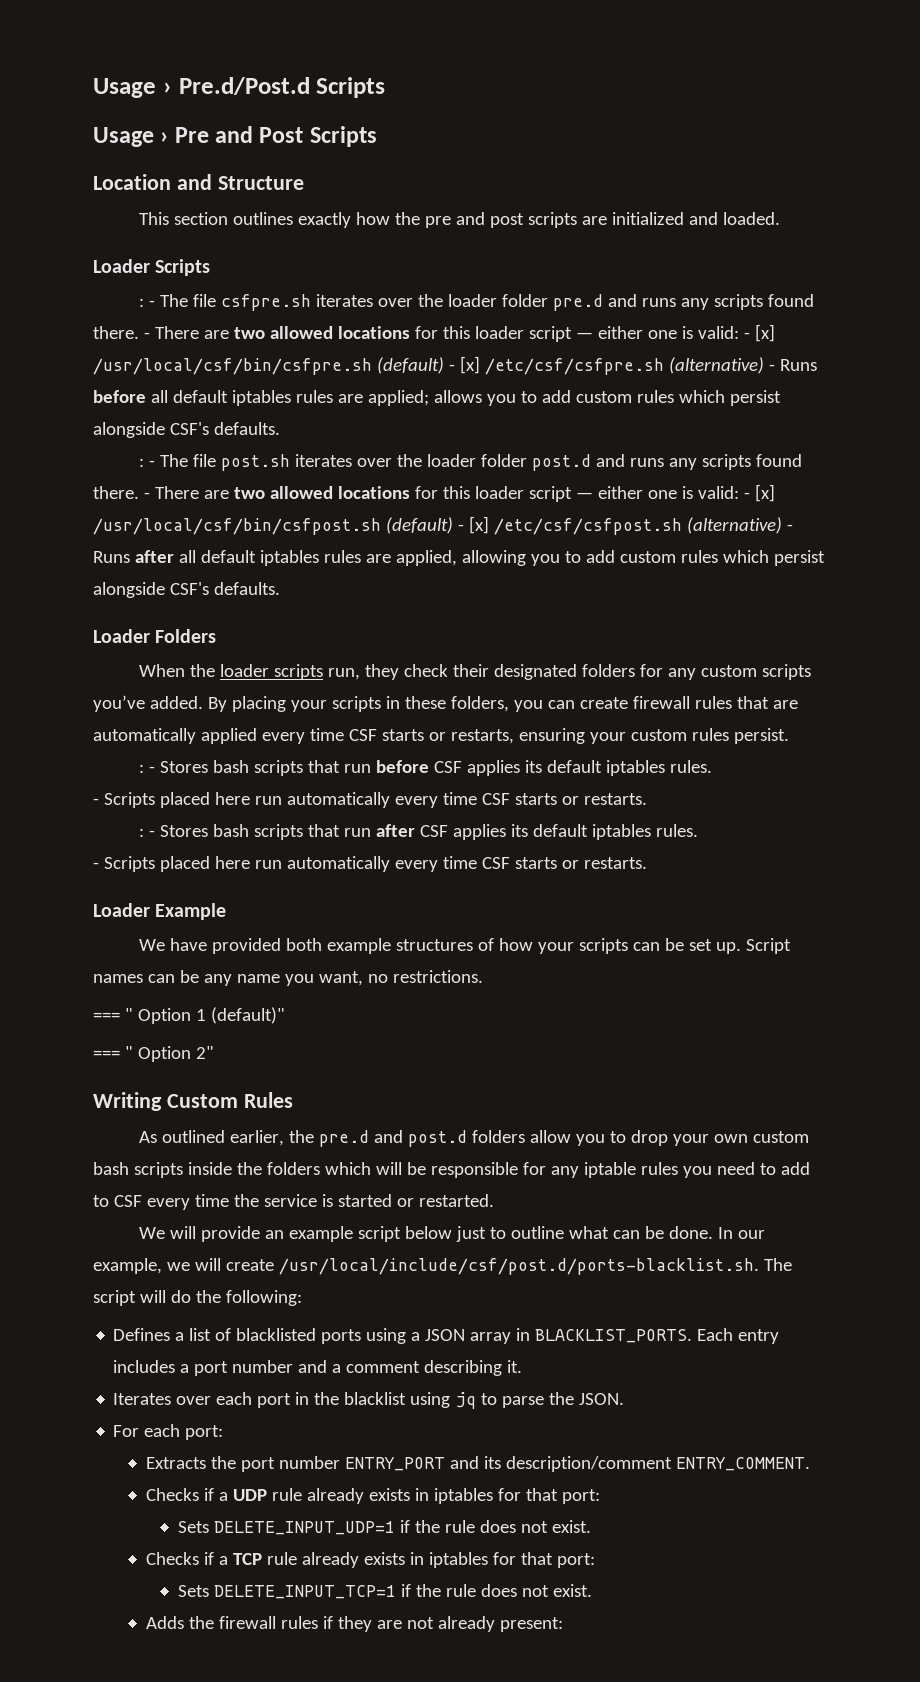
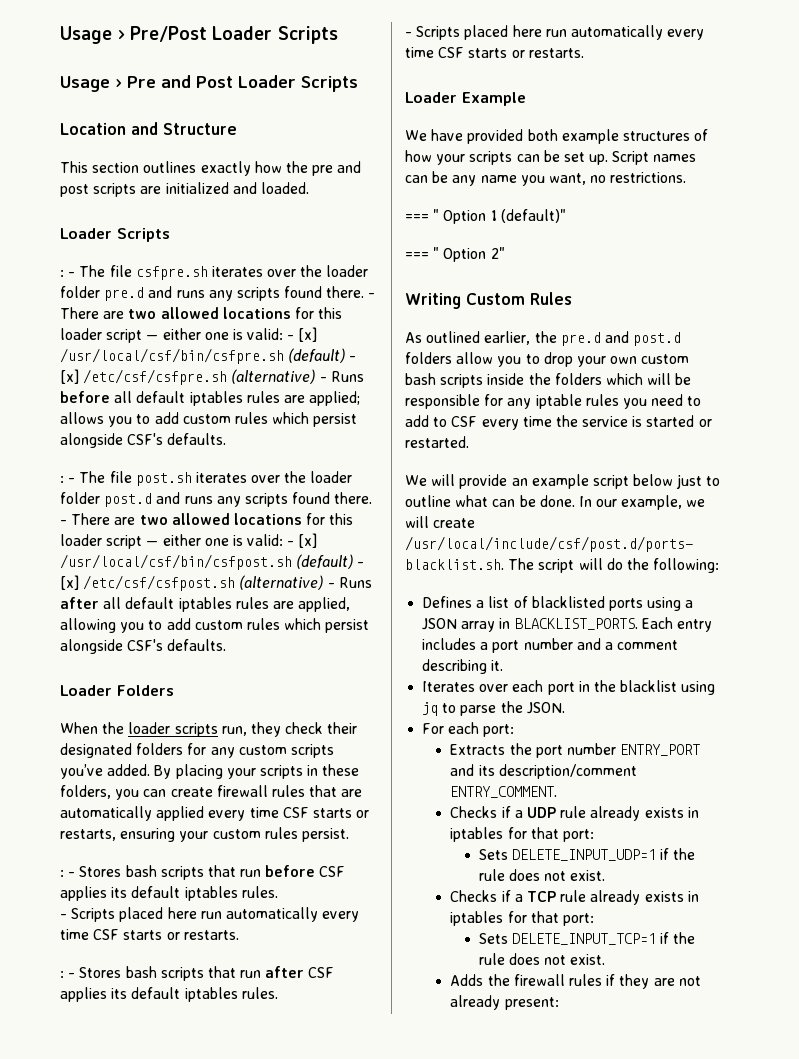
[93,77,310,98] Usage › Pre.d/Post.d -> [60,26,273,44] Usage › Pre/Post Loader
(304, 135) none -> [238,75,296,88] Loader

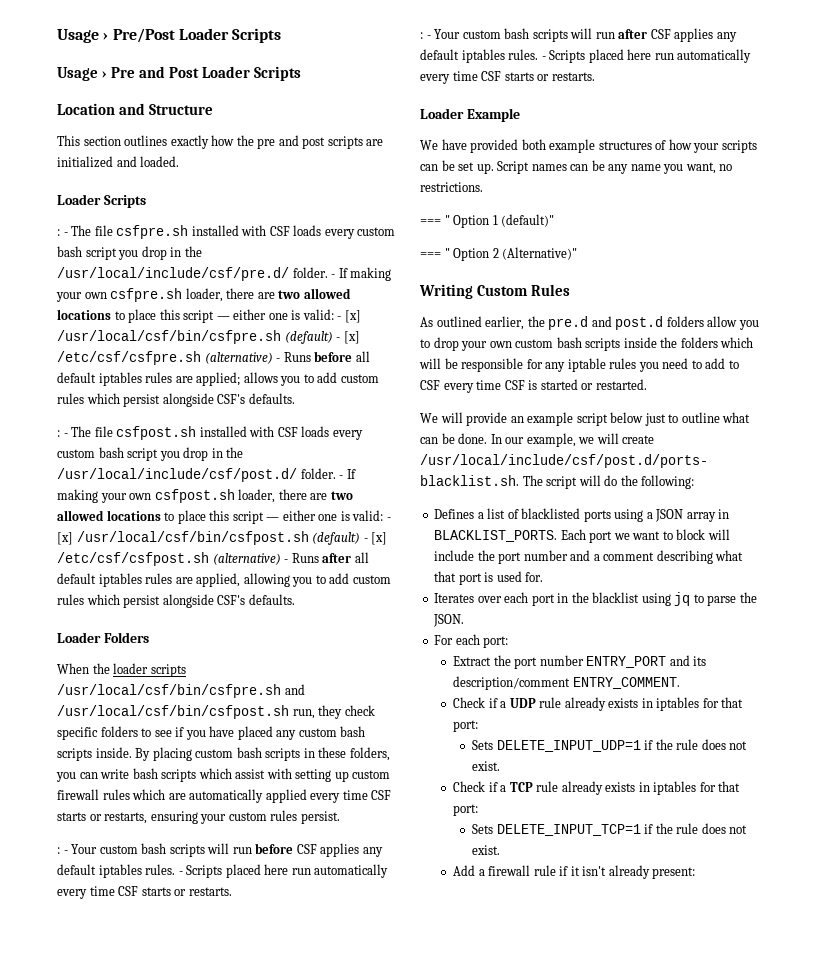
[211,265,369,277] [60,286,376,301] [60,307,343,319] [60,328,102,340] iterates over the loader folder pre.d and runs any scripts found there. - There are two allowed locations for this loader -> [191,225,396,239] [57,246,202,260] [57,267,392,281] [56,288,351,302] [57,309,180,323] installed with CSF loads every custom bash script you drop in the /usr/local/include/csf/pre.d/ folder. - If making your own csfpre.sh loader, there are two allowed locations to place this
[135,471,353,486] [60,492,373,507] [60,513,354,525] [60,534,102,546] post.sh iterates over the loader folder post.d and runs any scripts found there. - There are two allowed locations for this loader -> [116,426,363,440] [57,447,244,461] [57,468,356,482] [57,489,353,503] [57,510,230,524] csfpost.sh installed with CSF loads every custom bash script you drop in the /usr/local/include/csf/post.d/ folder. - If making your own csfpost.sh loader, there are two allowed locations to place this
[221,722,358,737] [60,743,334,758] [60,764,256,779] run, they check their designated folders for any custom scripts you’ve added. By placing your -> [57,684,305,698] [57,705,375,719] [57,726,366,740] [57,747,262,761] /usr/local/csf/bin/csfpre.sh and /usr/local/csf/bin/csfpost.sh run, they check specific folders to see if you have placed any custom bash scripts inside. By placing custom bash
[170,785,338,797] create firewall rules that -> [100,768,391,782] [57,789,166,800] write bash scripts which assist with setting up custom firewall rules which
[79,865,236,880] Stores bash scripts that -> [71,843,230,857] Your custom bash scripts will
[111,886,278,901] its default iptables rules. // -> [362,847,383,857] [57,864,176,878] any default iptables rules.
[79,966,236,981] Stores bash scripts that -> [434,28,593,42] Your custom bash scripts will
[111,987,278,1002] its default iptables rules. // -> [716,32,737,42] [420,49,539,63] any default iptables rules.
[490,247,505,259] 2" -> [492,247,578,260] 2 (Alternative)"
[555,415,629,427] the service -> [504,380,525,390] CSF
[676,619,712,632] [422,638,489,650] entry includes a -> [589,529,730,543] [434,550,495,561] port we want to block will include the
[491,660,504,671] it. -> [715,550,744,561] [434,571,544,585] what that port is used for.
[450,744,506,755] Extracts -> [453,656,492,666] Extract
[450,806,498,818] Checks -> [453,697,486,708] Check
[450,890,498,902] Checks -> [453,781,486,792] Check
[450,974,701,989] Adds the firewall rules if they are not -> [453,865,607,876] Add a firewall rule if it isn't

